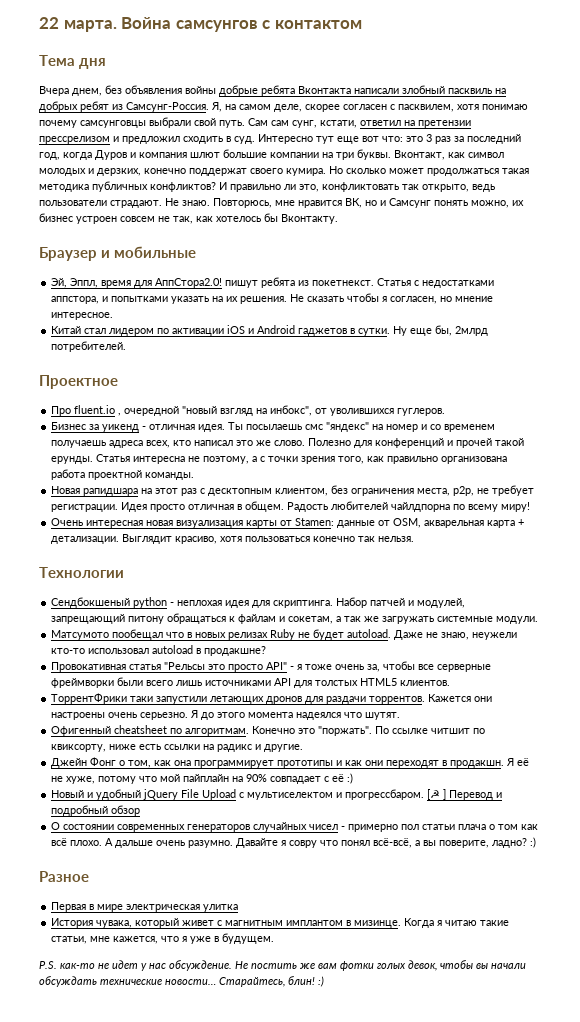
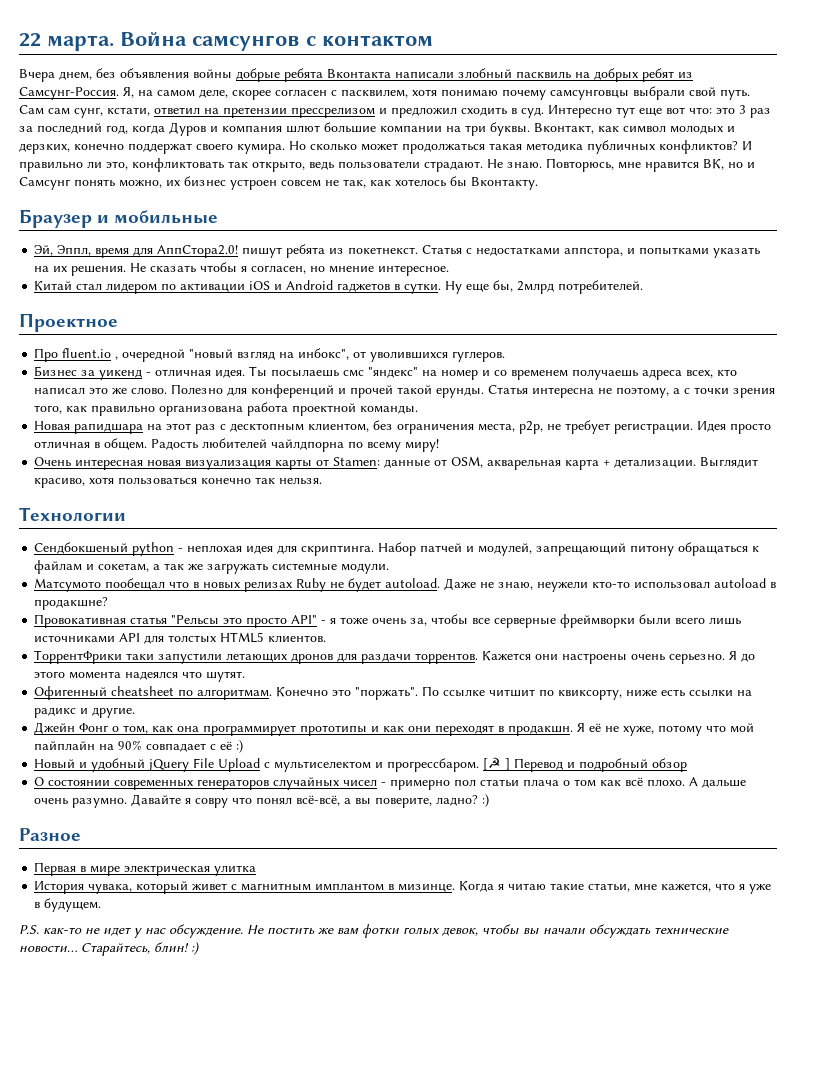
[39,55,107,69] // Тема дня -> (433, 41) none

